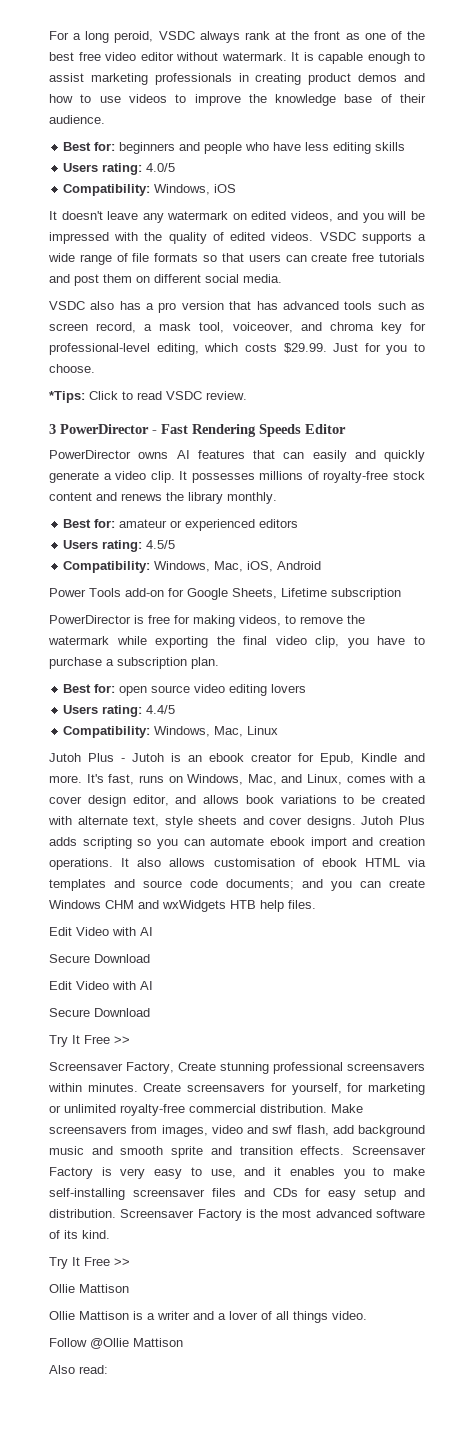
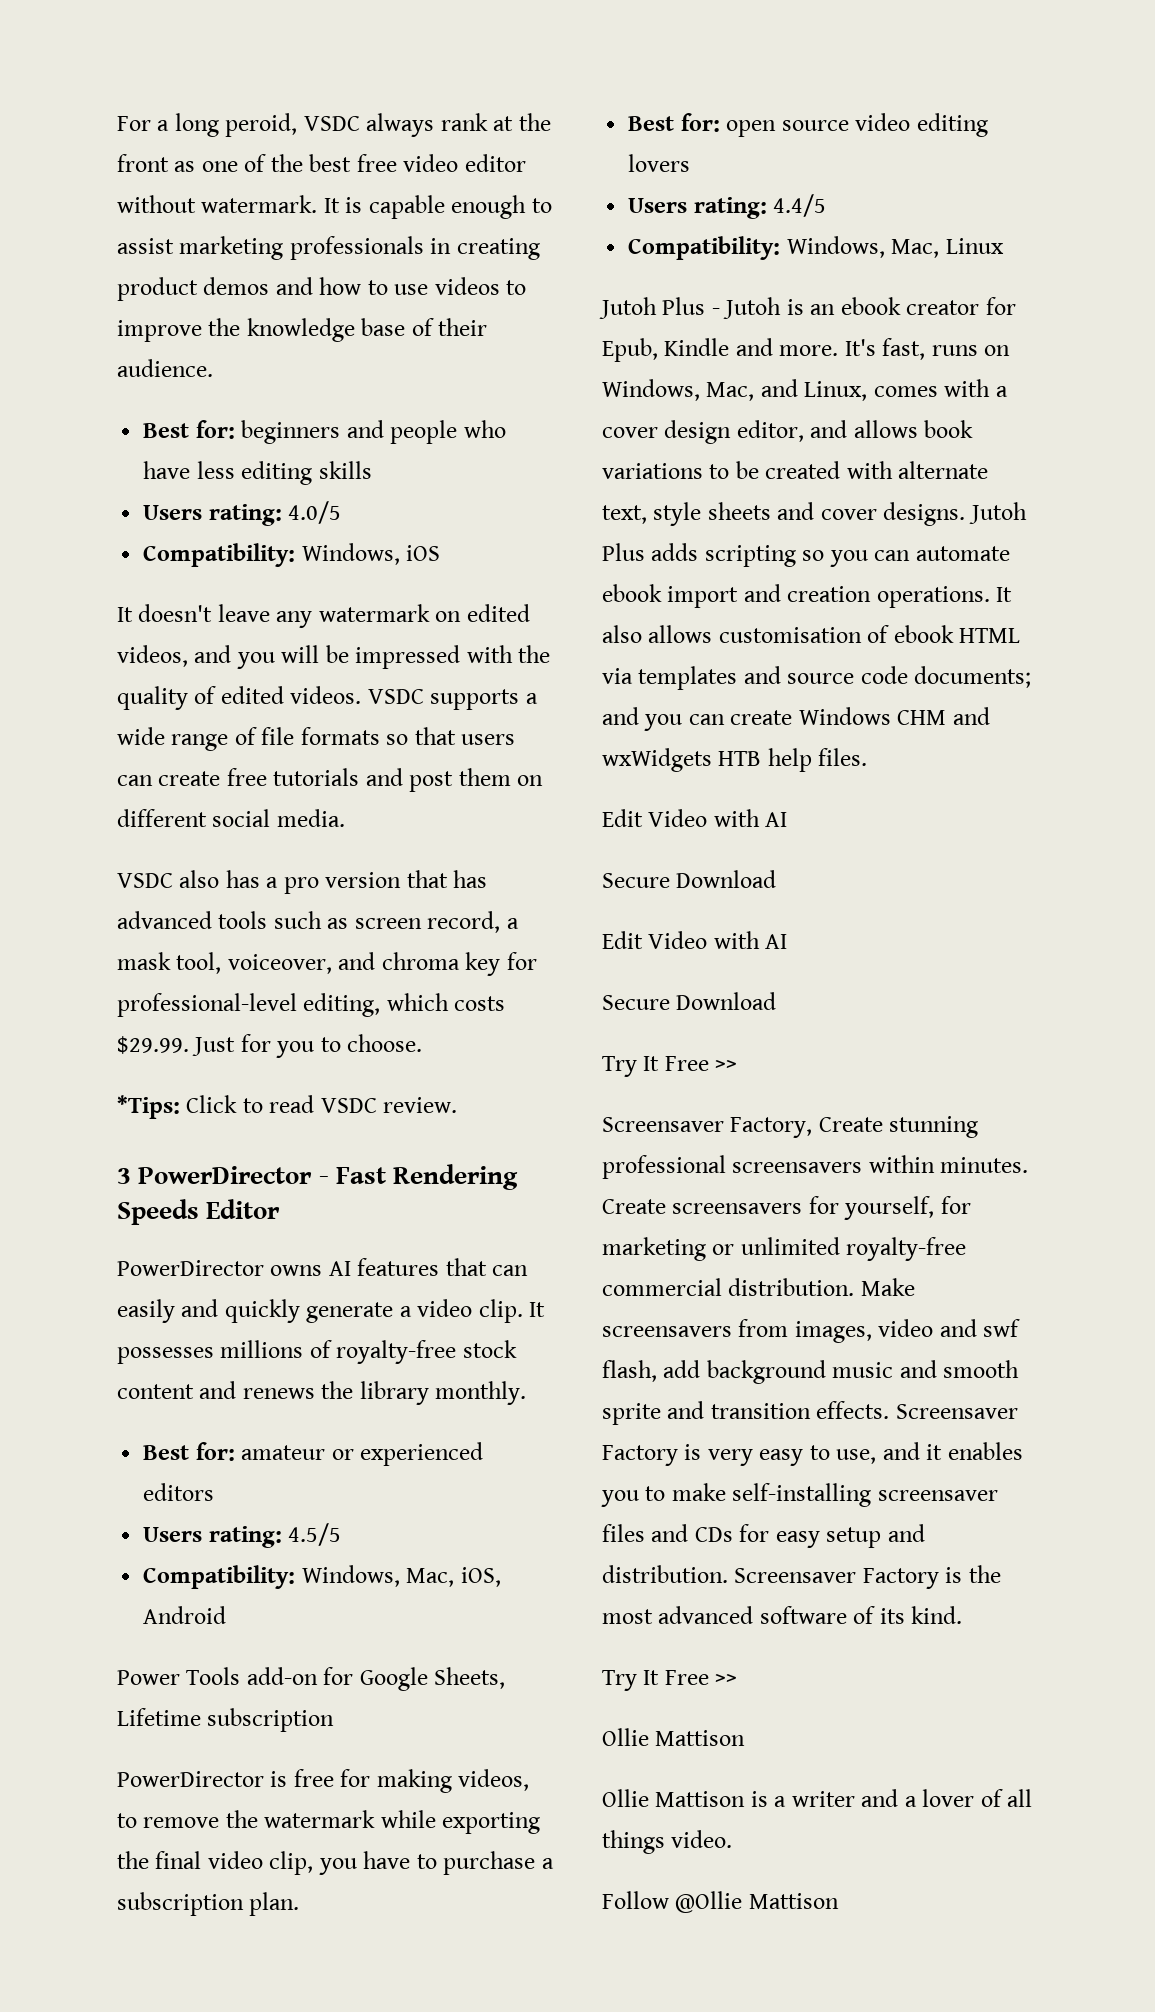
[49,1365,108,1374] // Also read: -> (839, 1901) none

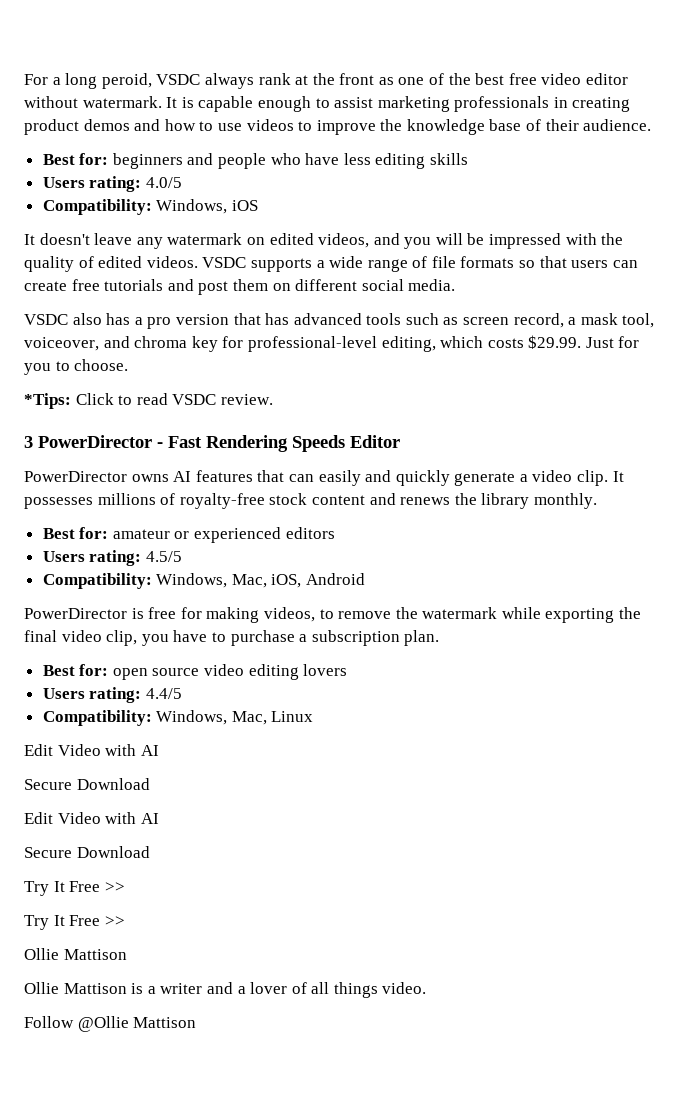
[117,1667,506,1691] [117,1708,335,1732] // Power Tools add-on for Google Sheets, Lifetime subscription -> (366, 579) none
[599,297,1016,319] [602,338,1011,362] [602,379,1008,401] [602,420,974,444] [602,461,989,479] [602,502,1027,526] [602,543,1010,567] [602,584,1013,608] [602,625,1021,643] [602,666,1032,690] [602,707,990,731] [602,748,868,772] // Jutoh Plus - Jutoh is an ebook creator for Epub, Kindle and more. It's fast, runs on Windows, Mac, and Linux, comes with a cover design editor, and allows book variations to be created with alternate text, style sheets and cover designs. Jutoh Plus adds scripting so you can automate ebook import and creation operations. It also allows customisation of ebook HTML via templates and source code documents; and you can create Windows CHM and wxWidgets HTB help files. -> (314, 716) none
[602,1116,979,1138] [602,1155,1029,1179] [602,1196,971,1220] [602,1237,967,1261] [602,1278,915,1296] [602,1319,1021,1343] [602,1360,1020,1384] [602,1401,1018,1425] [602,1442,1023,1466] [601,1483,998,1507] [602,1524,925,1548] [602,1565,1001,1589] [602,1606,963,1624] // Screensaver Factory, Create stunning professional screensavers within minutes. Create screensavers for yourself, for marketing or unlimited royalty-free commercial distribution. Make screensavers from images, video and swf flash, add background music and smooth sprite and transition effects. Screensaver Factory is very easy to use, and it enables you to make self-installing screensaver files and CDs for easy setup and distribution. Screensaver Factory is the most advanced software of its kind. -> (125, 887) none

